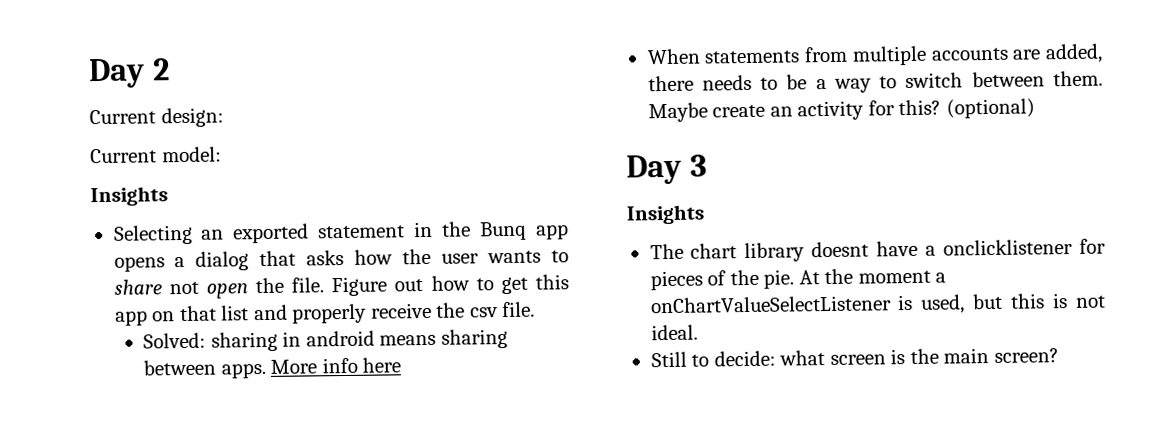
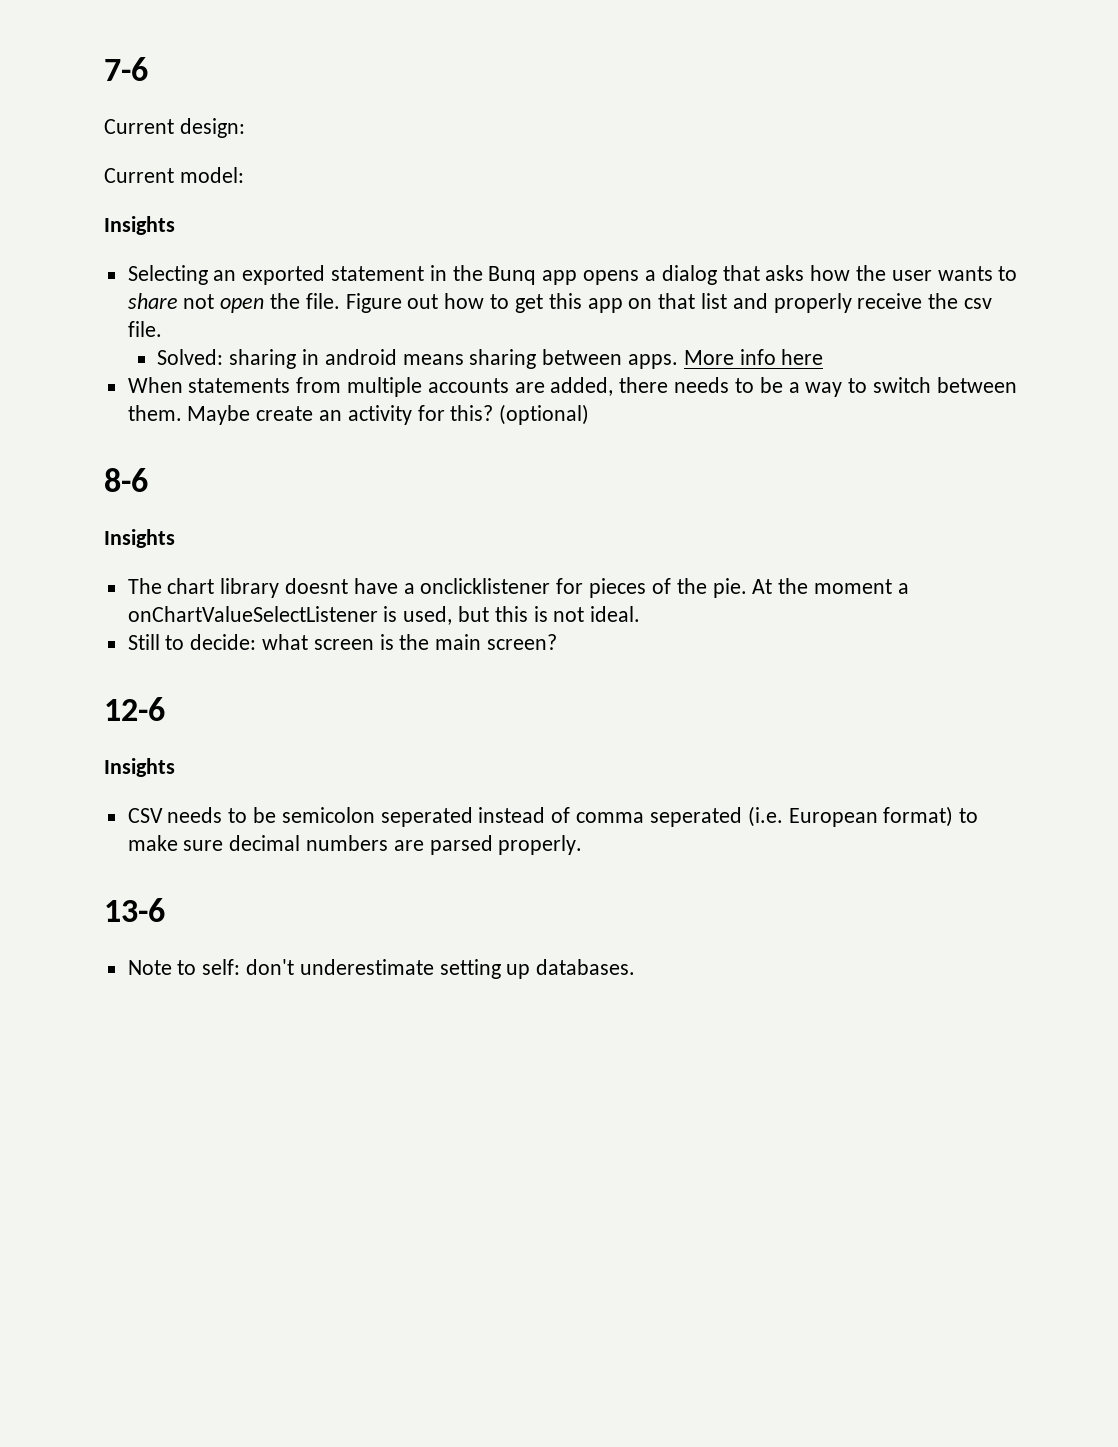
[88,58,170,89] Day 2 -> [104,57,148,81] 7-6
[626,154,707,185] Day 3 -> [104,468,148,492] 8-6
(1059, 355) none -> [104,697,165,721] [104,758,175,777] [127,806,979,827] [127,835,583,855] [104,898,165,922] [127,959,636,979] // 12-6 // Insights // CSV needs to be semicolon seperated instead of comma seperated (i.e. European format) to make sure decimal numbers are parsed properly. // 13-6 // Note to self: don't underestimate setting up databases.

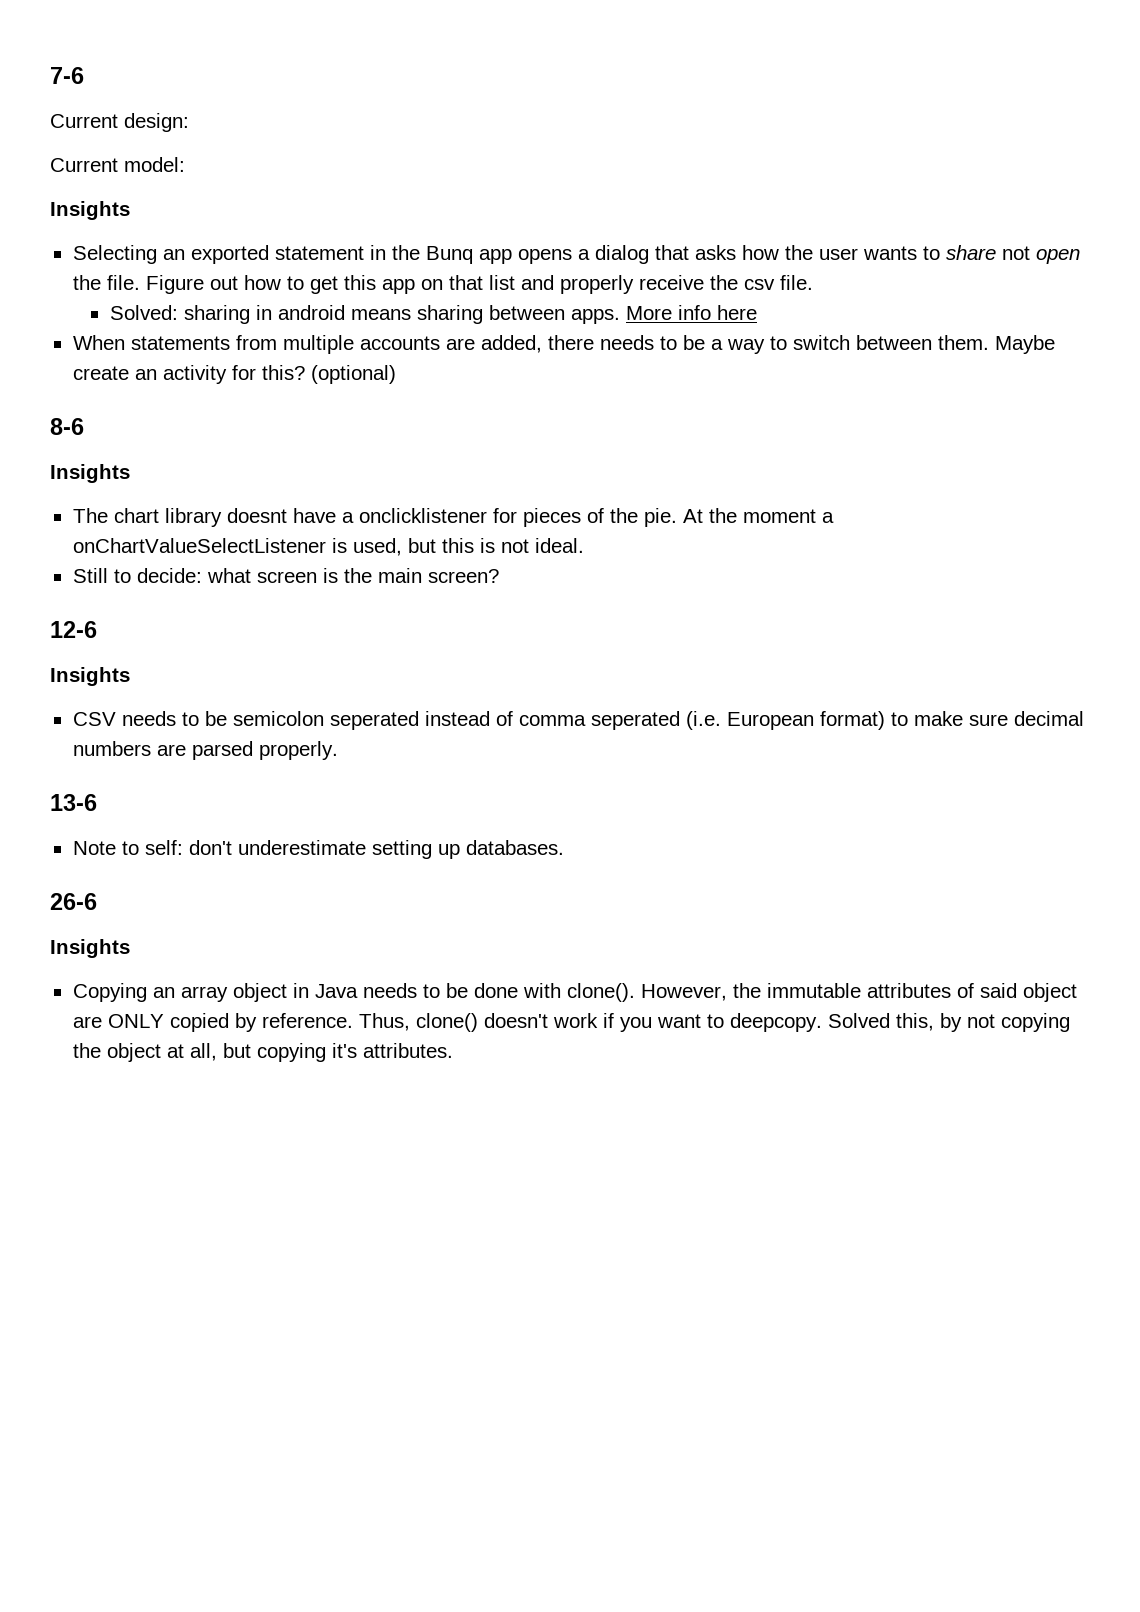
(636, 967) none -> [50,893,97,910] [50,939,130,958] [72,983,1077,1002] [72,1013,1070,1032] [72,1043,453,1062] // 26-6 // Insights // Copying an array object in Java needs to be done with clone(). However, the immutable attributes of said object are ONLY copied by reference. Thus, clone() doesn't work if you want to deepcopy. Solved this, by not copying the object at all, but copying it's attributes.

